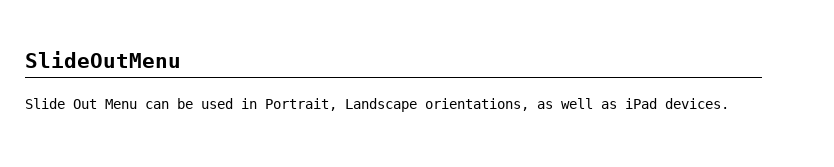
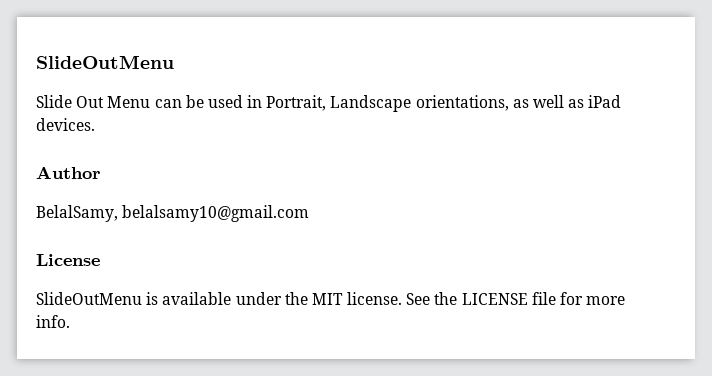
(729, 103) none -> [36,166,101,179] [36,205,310,222] [36,254,100,266] [36,292,626,305] [36,315,70,328] // Author // BelalSamy, belalsamy10@gmail.com // License // SlideOutMenu is available under the MIT license. See the LICENSE file for more info.

